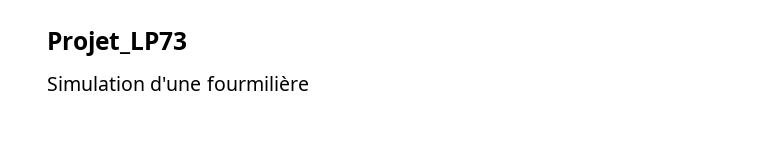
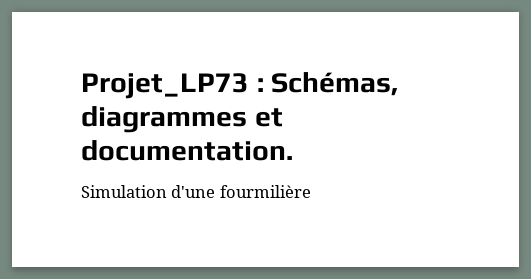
(187, 43) none -> [256,72,399,96] [81,106,283,133] [81,140,293,161] : Schémas, diagrammes et documentation.

